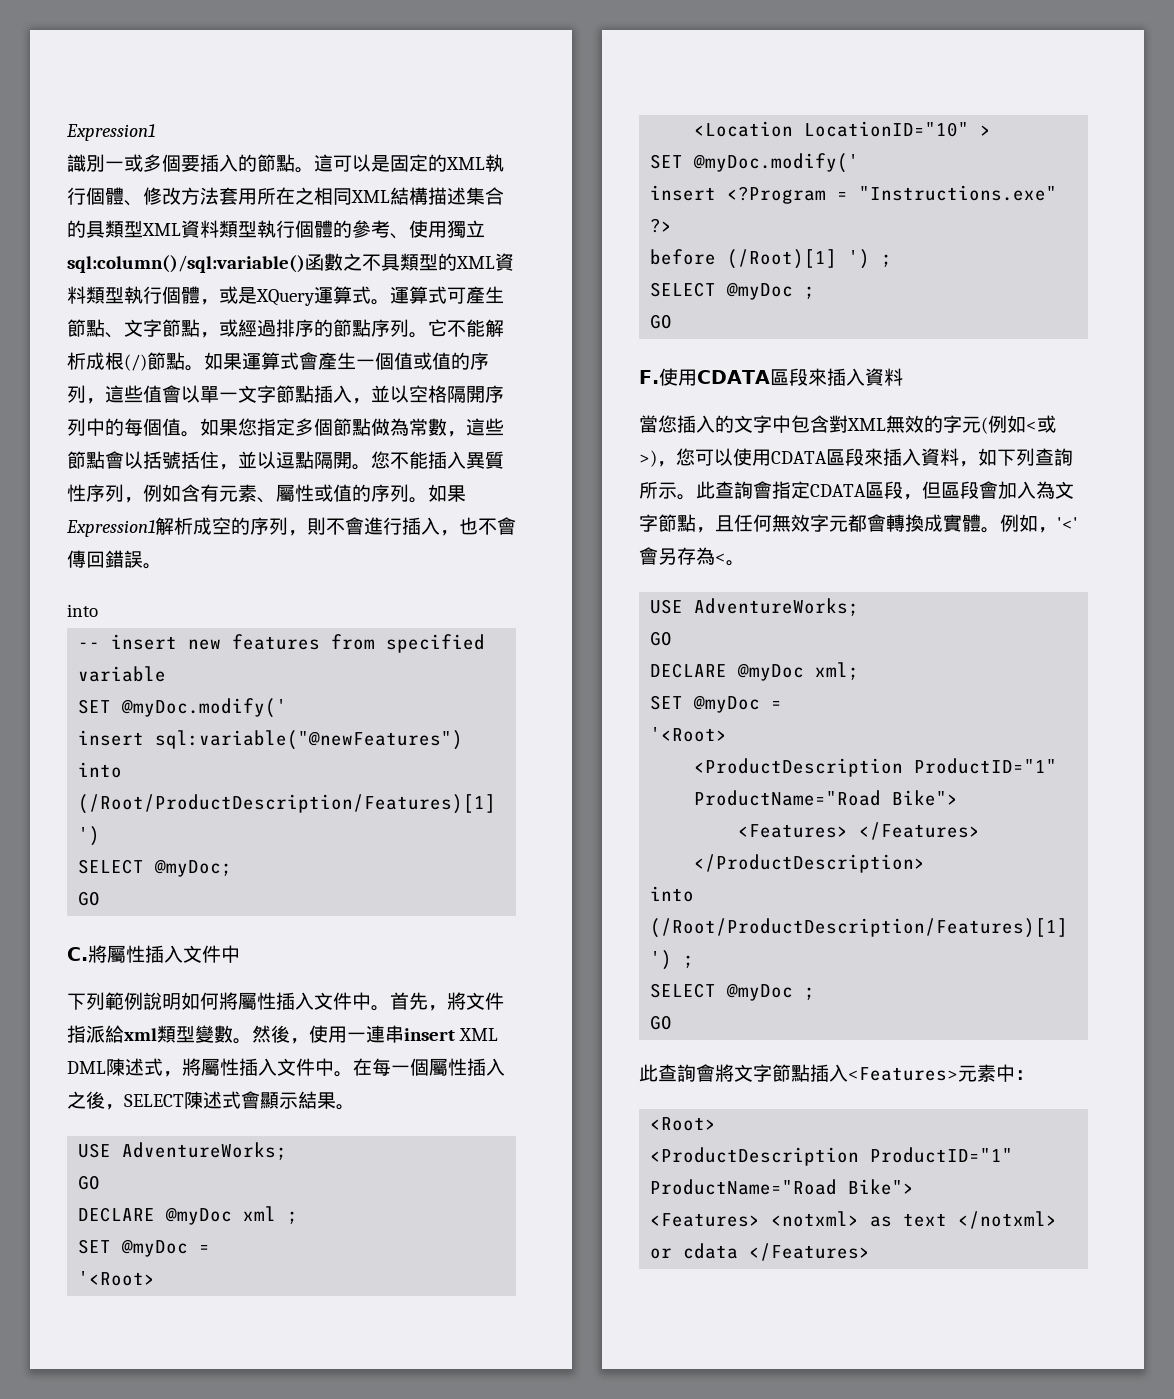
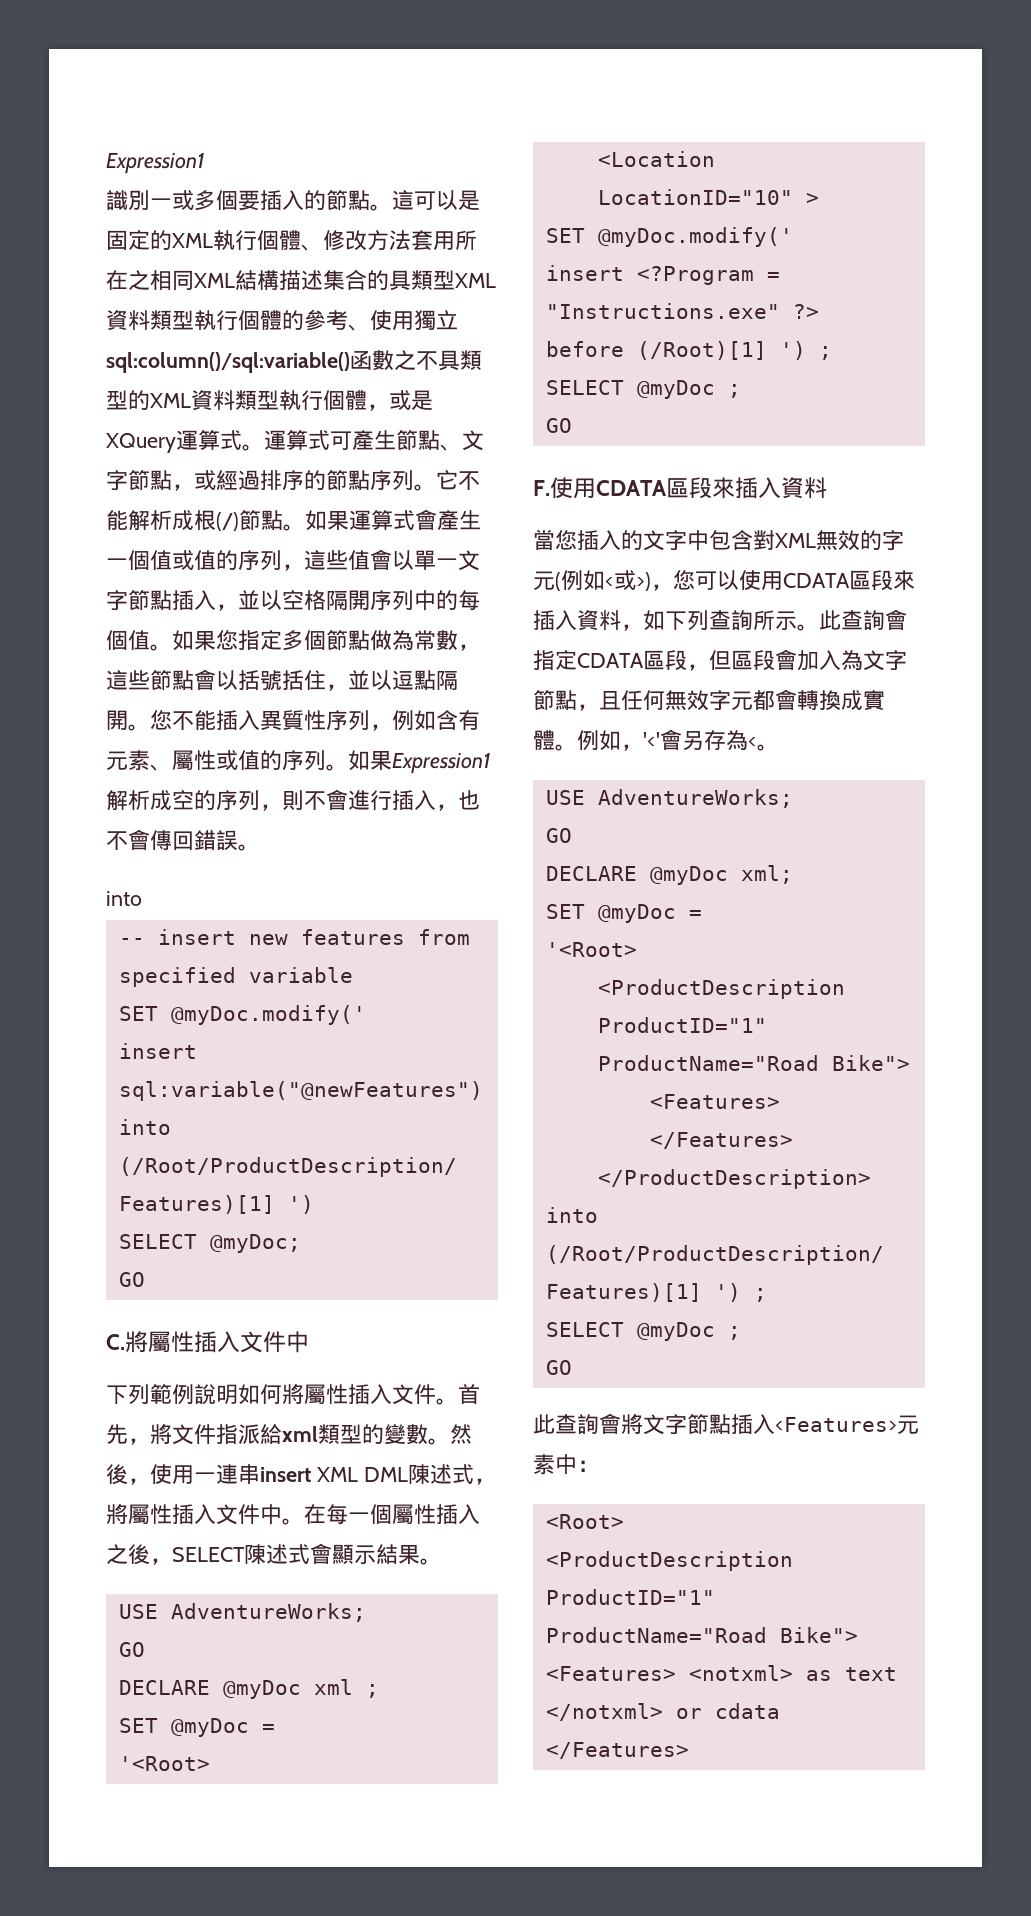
[352,992,371,1010] 中 -> (436, 1394) none
(195, 1034) none -> [362,1424,384,1444] 的

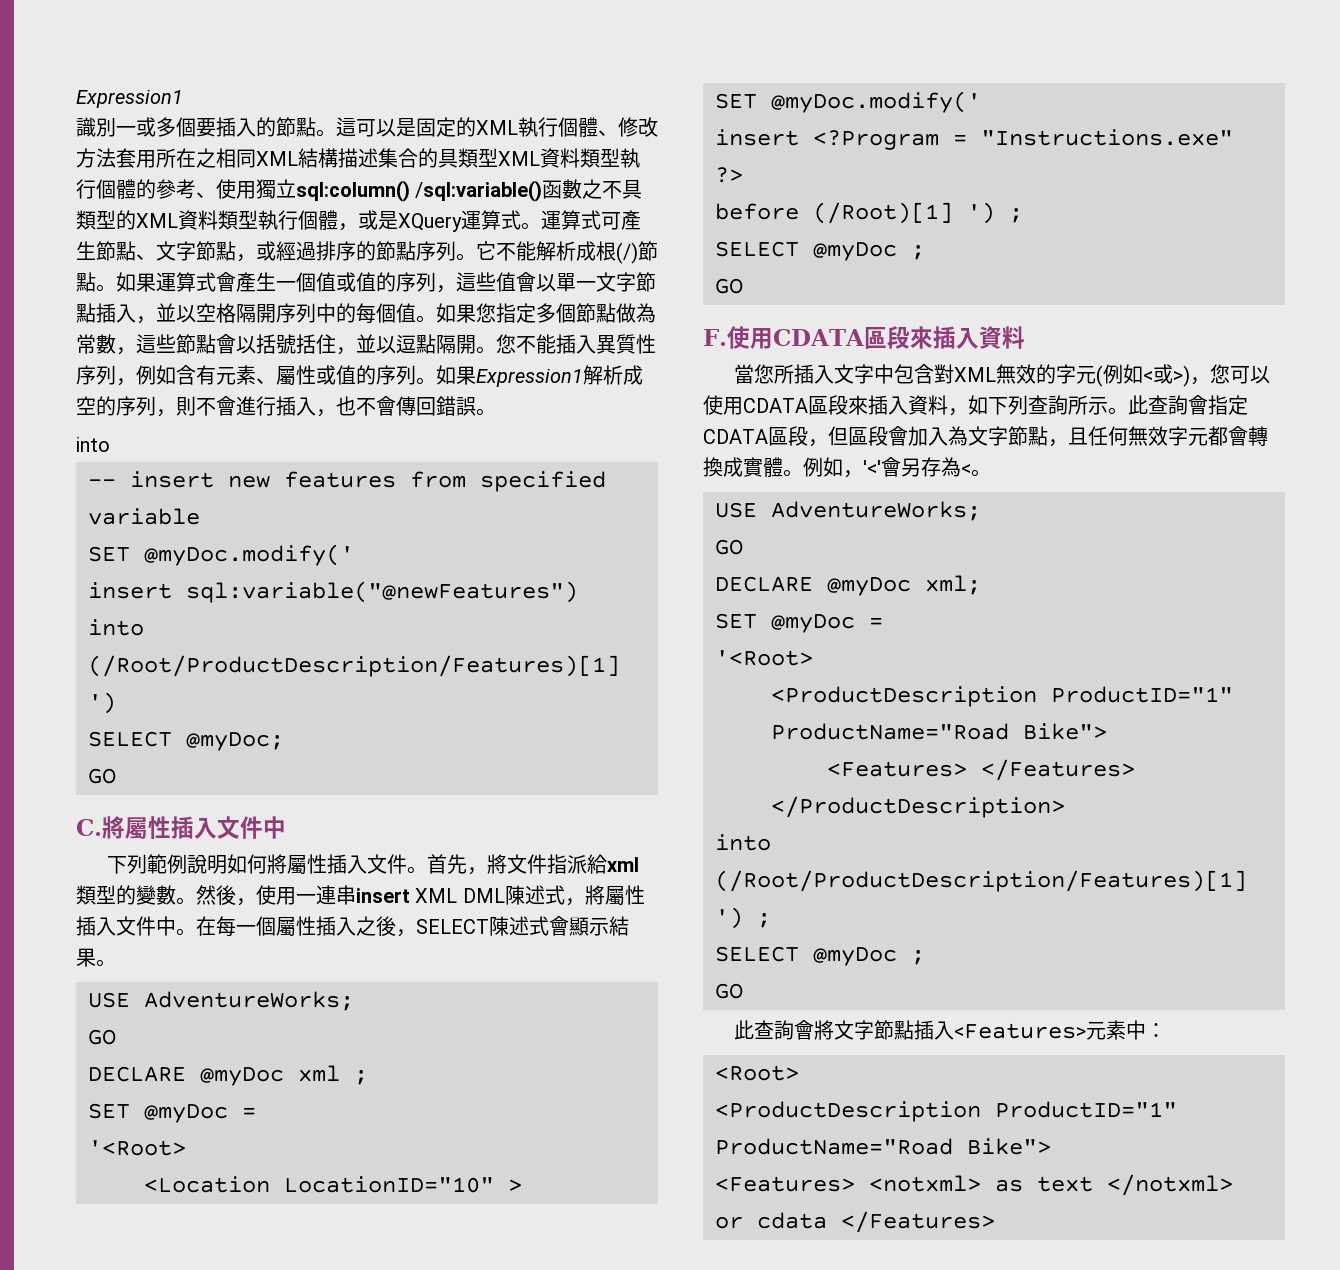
[106,352,350,373] sql:column()/sql:variable() -> [296,180,543,202] sql:column() /sql:variable()
[577,530,643,551] 插入的 -> [774,364,835,384] 所插入

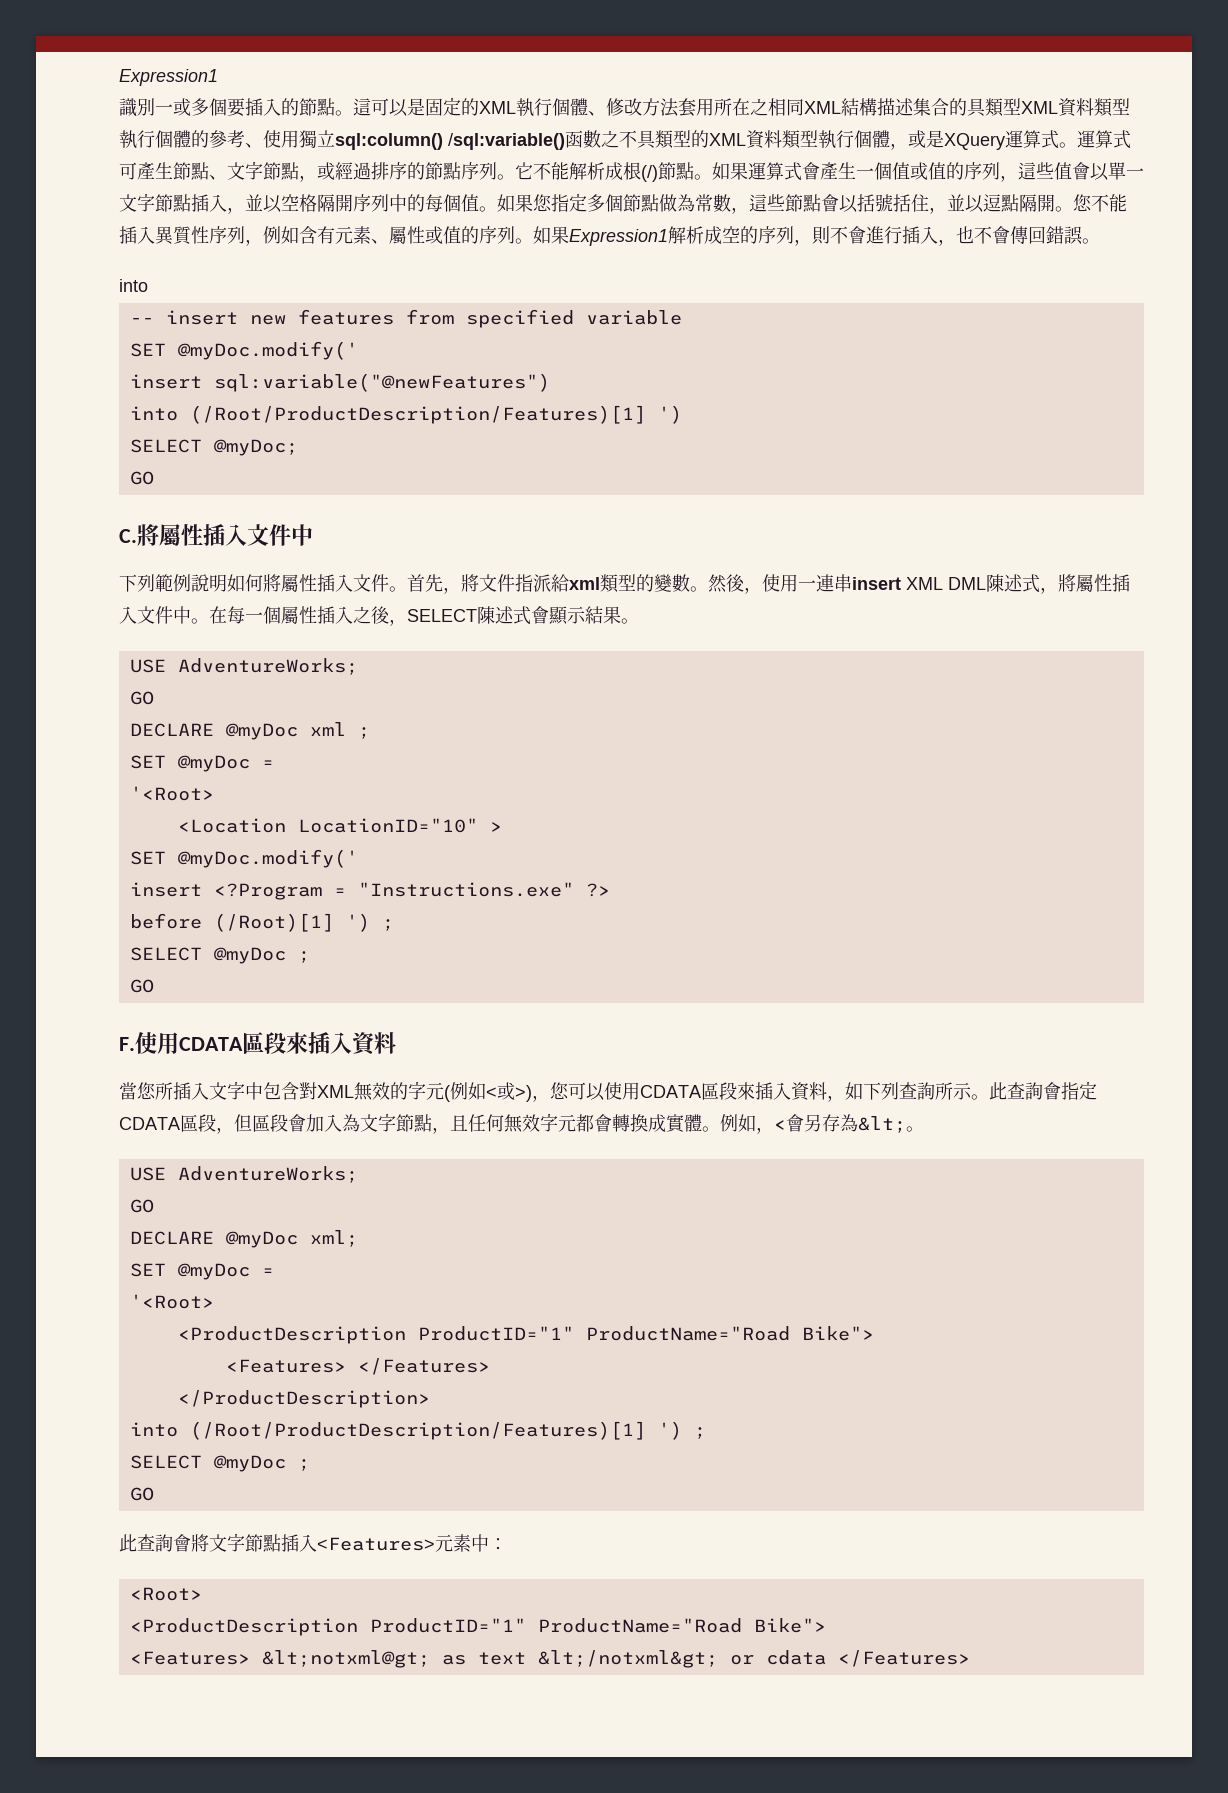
[863,460,881,475] '<' -> [774,1120,786,1130] <
[961,464,971,475] < -> [858,1116,906,1133] &lt;
[869,1175,981,1192] <notxml> -> [261,1650,430,1668] &lt;notxml@gt;
[1107,1174,1233,1196] </notxml> -> [537,1650,718,1668] &lt;/notxml&gt;

